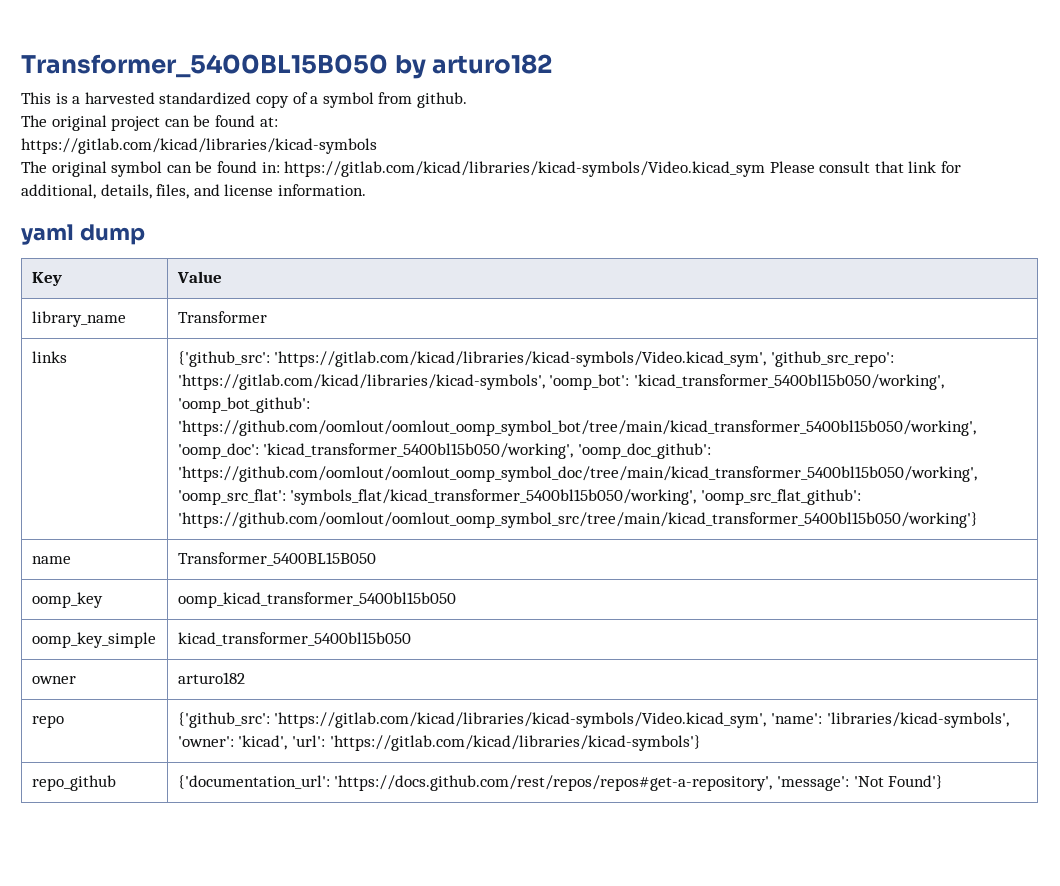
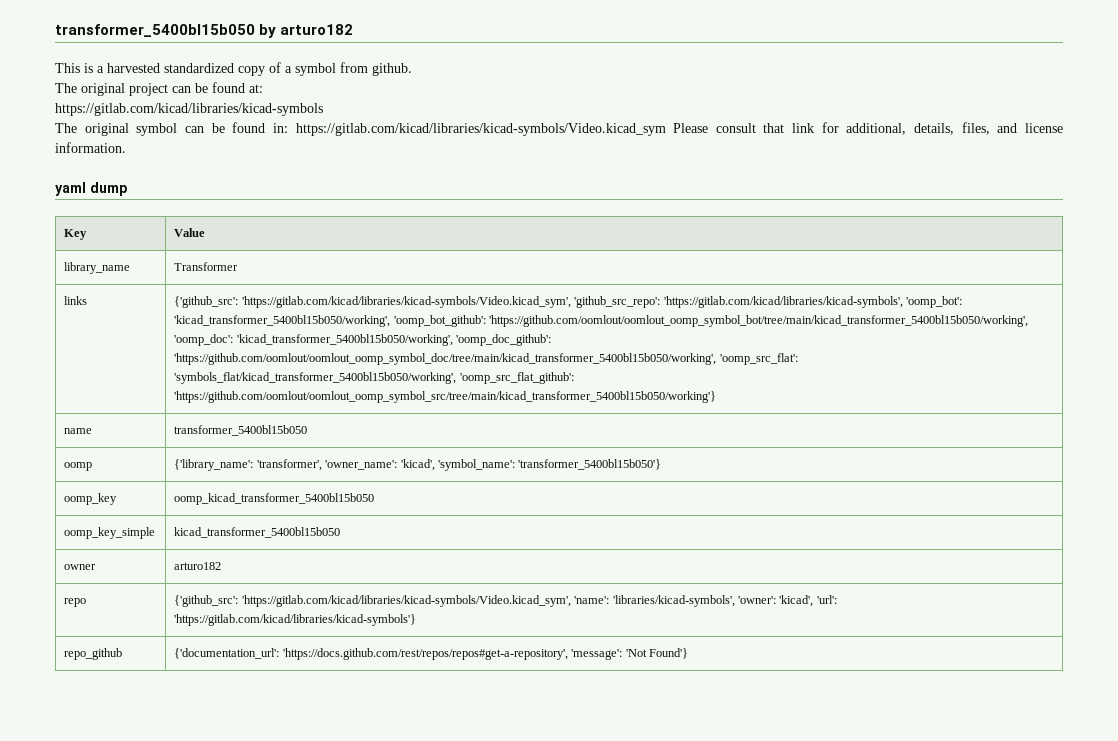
[21,54,388,78] Transformer_5400BL15B050 -> [55,24,255,37] transformer_5400bl15b050
[177,552,376,566] Transformer_5400BL15B050 -> [174,425,308,436] [64,462,93,471] [174,459,662,471] transformer_5400bl15b050 // oomp | {'library_name': 'transformer', 'owner_name': 'kicad', 'symbol_name': 'transformer_5400bl15b050'}

